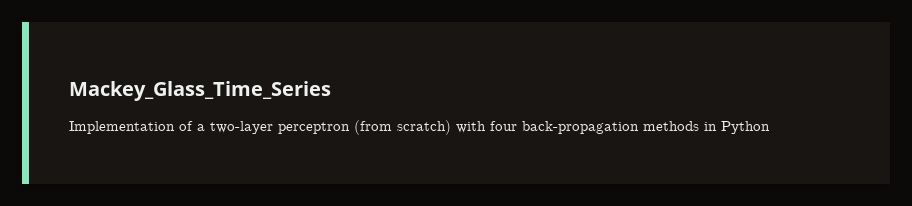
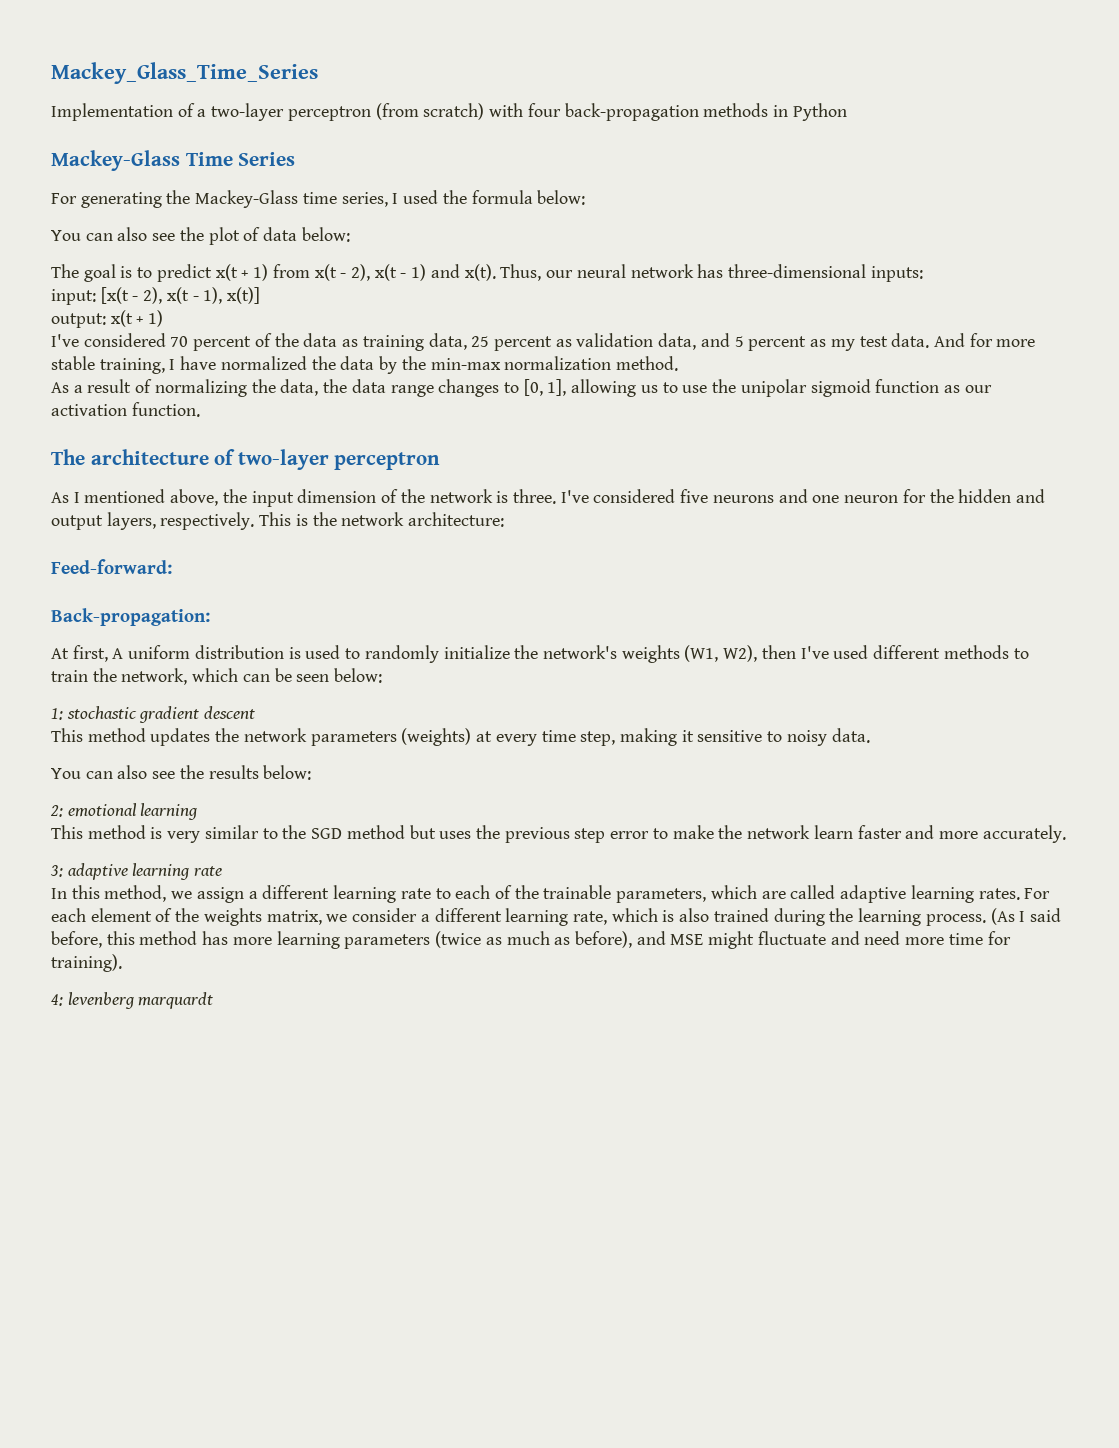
(770, 127) none -> [51,150,296,171] [51,190,586,208] [51,227,350,245] [51,264,923,282] [51,287,261,305] [51,310,164,328] [51,333,1036,351] [51,356,678,374] [51,379,992,397] [51,402,200,417] [51,449,441,470] [51,489,1045,507] [51,512,505,530] [51,559,172,574] [51,608,210,626] [51,645,1029,663] [51,668,383,685] [51,706,256,723] [51,728,870,746] [51,765,312,780] [50,803,198,820] [51,825,1066,843] [50,863,223,880] [51,885,1051,903] [51,908,1061,926] [51,931,1011,949] [51,954,122,972] [51,992,214,1009] // Mackey-Glass Time Series // For generating the Mackey-Glass time series, I used the formula below: // You can also see the plot of data below: // The goal is to predict x(t + 1) from x(t - 2), x(t - 1) and x(t). Thus, our neural network has three-dimensional inputs: // input: [x(t - 2), x(t - 1), x(t)] // output: x(t + 1) // I've considered 70 percent of the data as training data, 25 percent as validation data, and 5 percent as my test data. And for more stable training, I have normalized the data by the min-max normalization method. // As a result of normalizing the data, the data range changes to [0, 1], allowing us to use the unipolar sigmoid function as our activation function. // The architecture of two-layer perceptron // As I mentioned above, the input dimension of the network is three. I've considered five neurons and one neuron for the hidden and output layers, respectively. This is the network architecture: // Feed-forward: // Back-propagation: // At first, A uniform distribution is used to randomly initialize the network's weights (W1, W2), then I've used different methods to train the network, which can be seen below: // 1: stochastic gradient descent // This method updates the network parameters (weights) at every time step, making it sensitive to noisy data. // You can also see the results below: // 2: emotional learning // This method is very similar to the SGD method but uses the previous step error to make the network learn faster and more accurately. // 3: adaptive learning rate // In this method, we assign a different learning rate to each of the trainable parameters, which are called adaptive learning rates. For each element of the weights matrix, we consider a different learning rate, which is also trained during the learning process. (As I said before, this method has more learning parameters (twice as much as before), and MSE might fluctuate and need more time for training). // 4: levenberg marquardt

